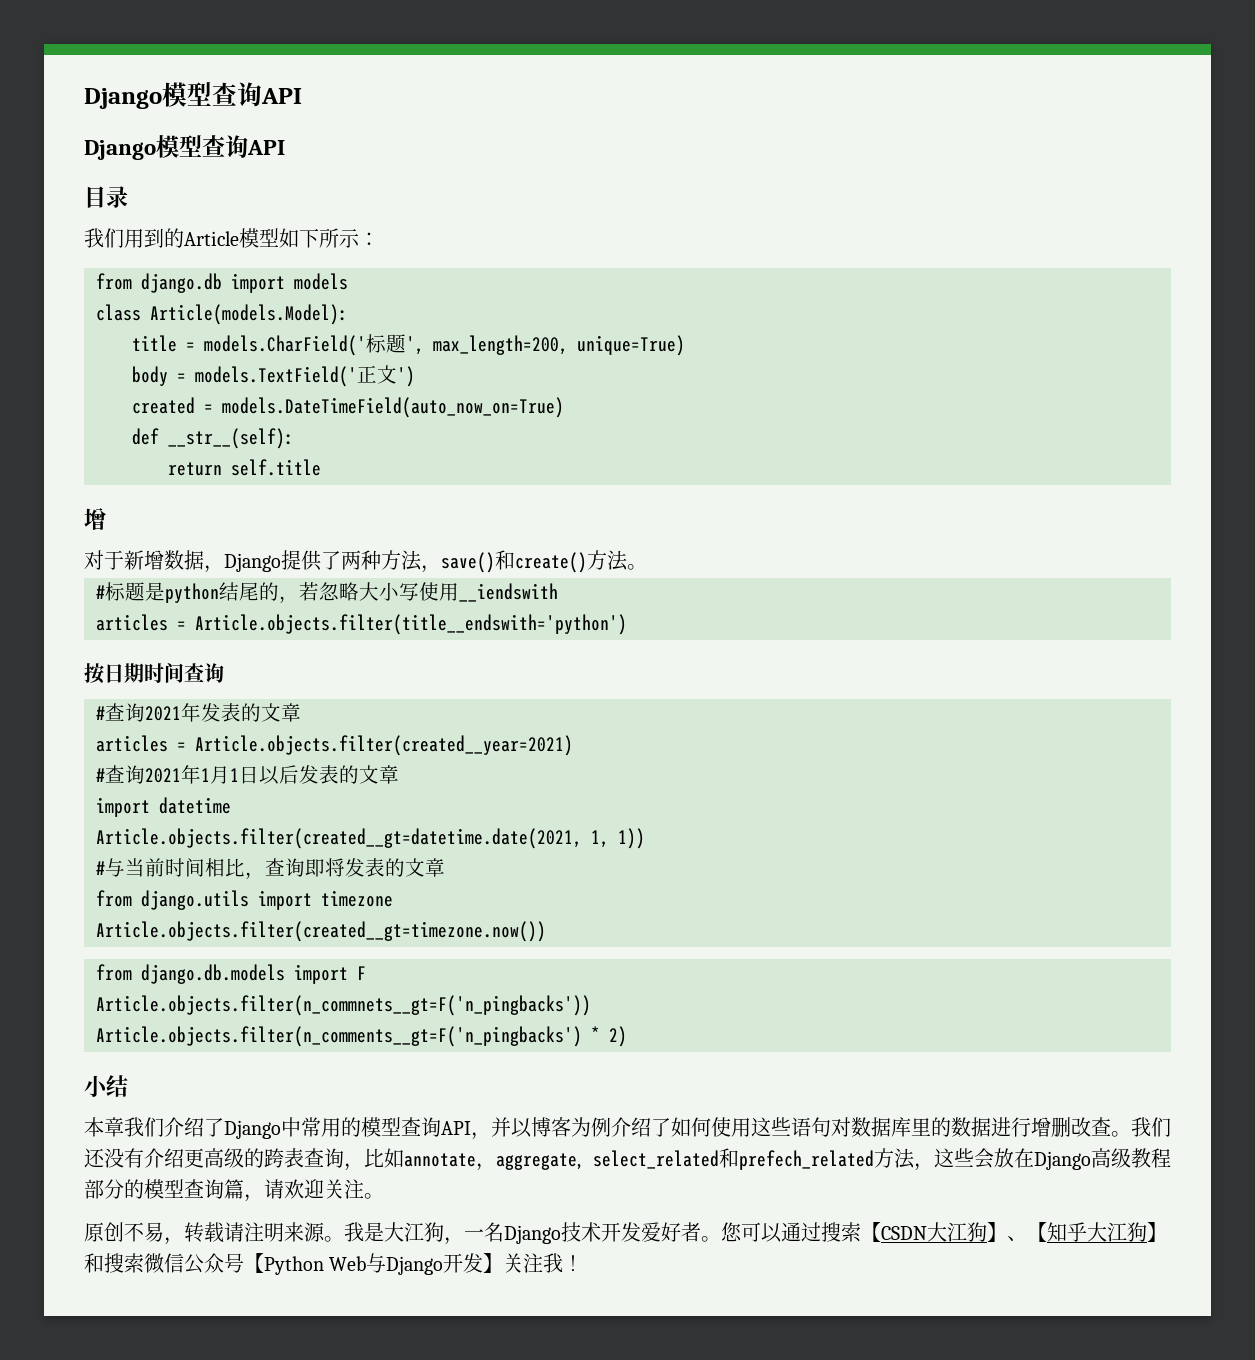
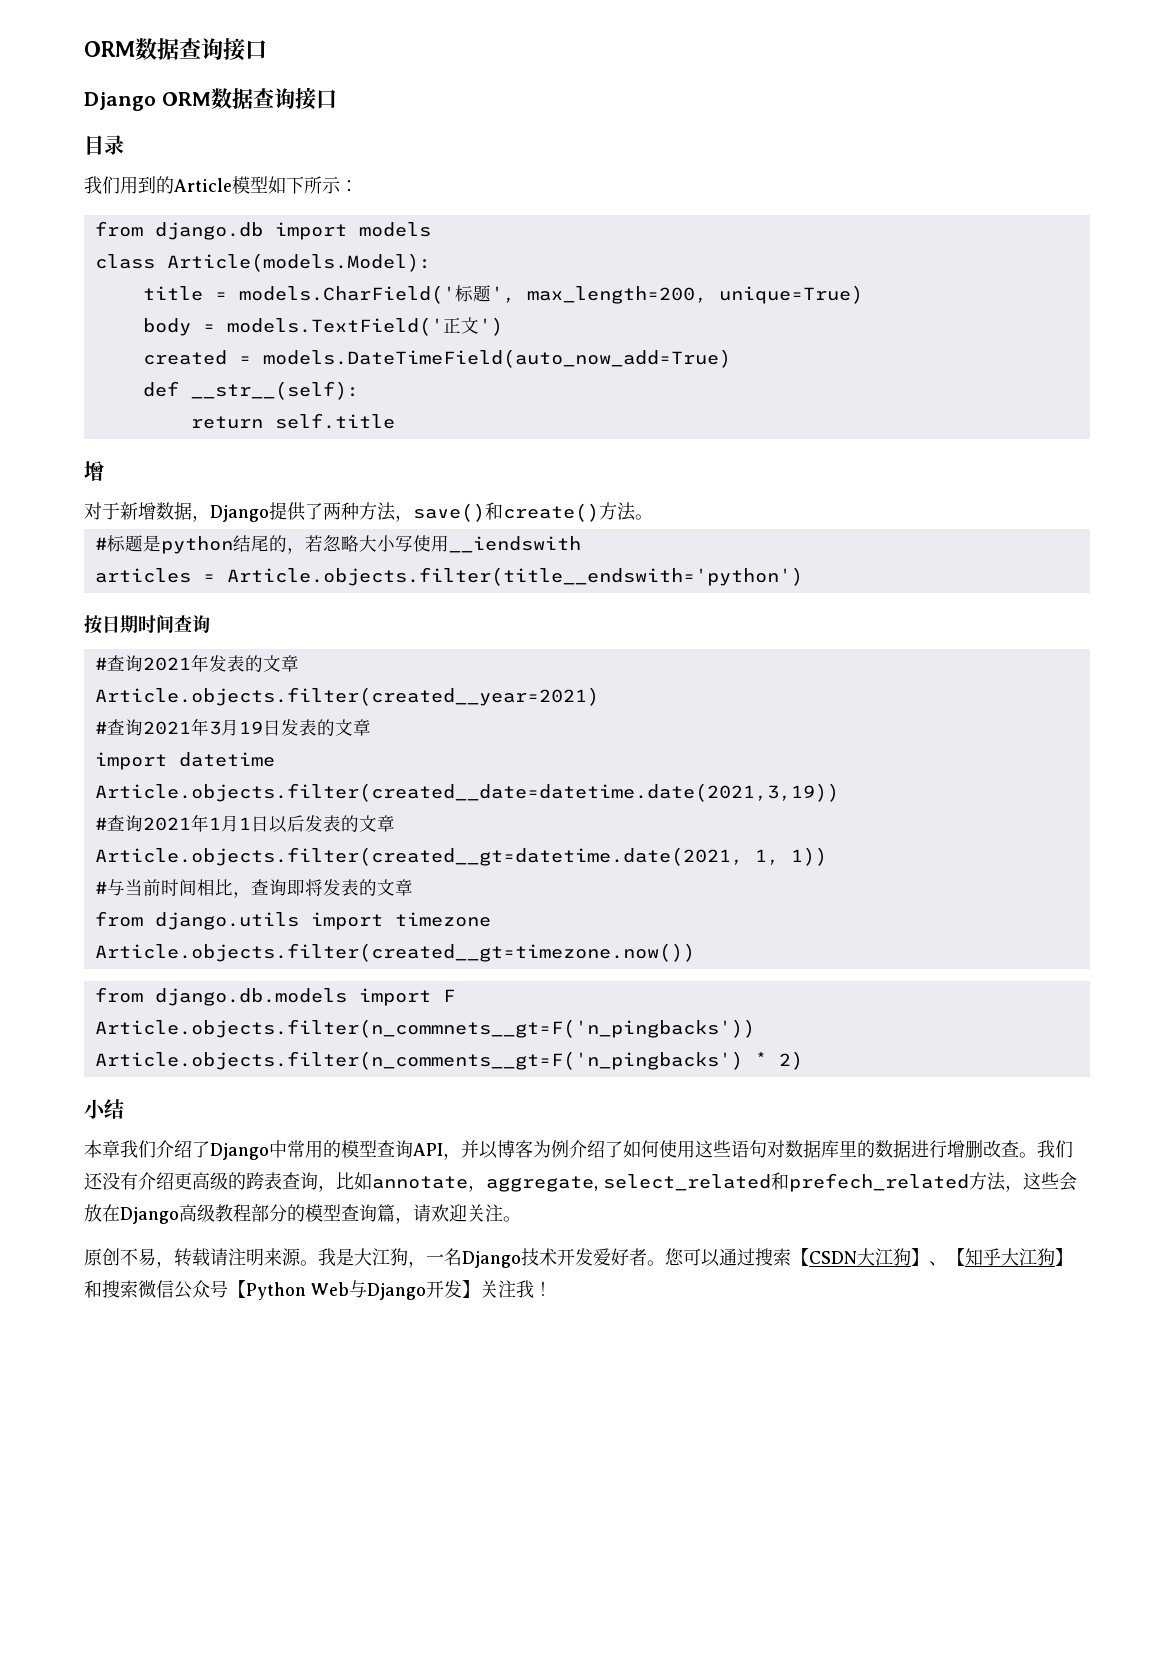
[84,82,302,109] [84,135,285,160] Django模型查询API // Django模型查询API -> [84,38,267,61] [84,87,337,111] ORM数据查询接口 // Django ORM数据查询接口
[222,397,564,418] models.DateTimeField(auto_now_on=True) -> [262,349,731,368] models.DateTimeField(auto_now_add=True)
[96,735,186,752] articles = -> (299, 663) none
(573, 745) none -> [94,718,371,736] [94,752,275,770] [94,783,839,802] // #查询2021年3月19日发表的文章 // import datetime // Article.objects.filter(created__date=datetime.date(2021,3,19))
[96,797,231,817] // import datetime -> (395, 823) none

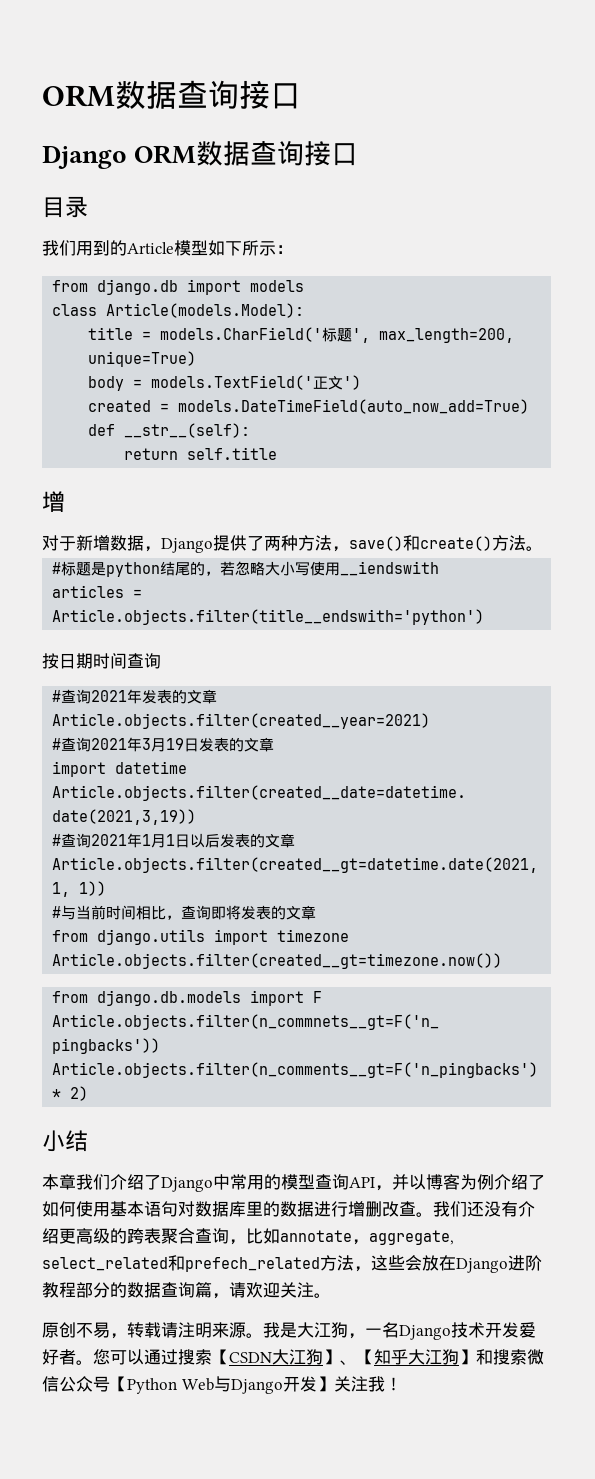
[695,1140,731,1158] 这些 -> [110,1201,144,1217] 基本
(282, 1181) none -> [161,1228,195,1244] 聚合
[179,1204,215,1222] 高级 -> [508,1255,542,1271] 进阶
[305,1204,341,1222] 模型 -> [127,1282,161,1298] 数据

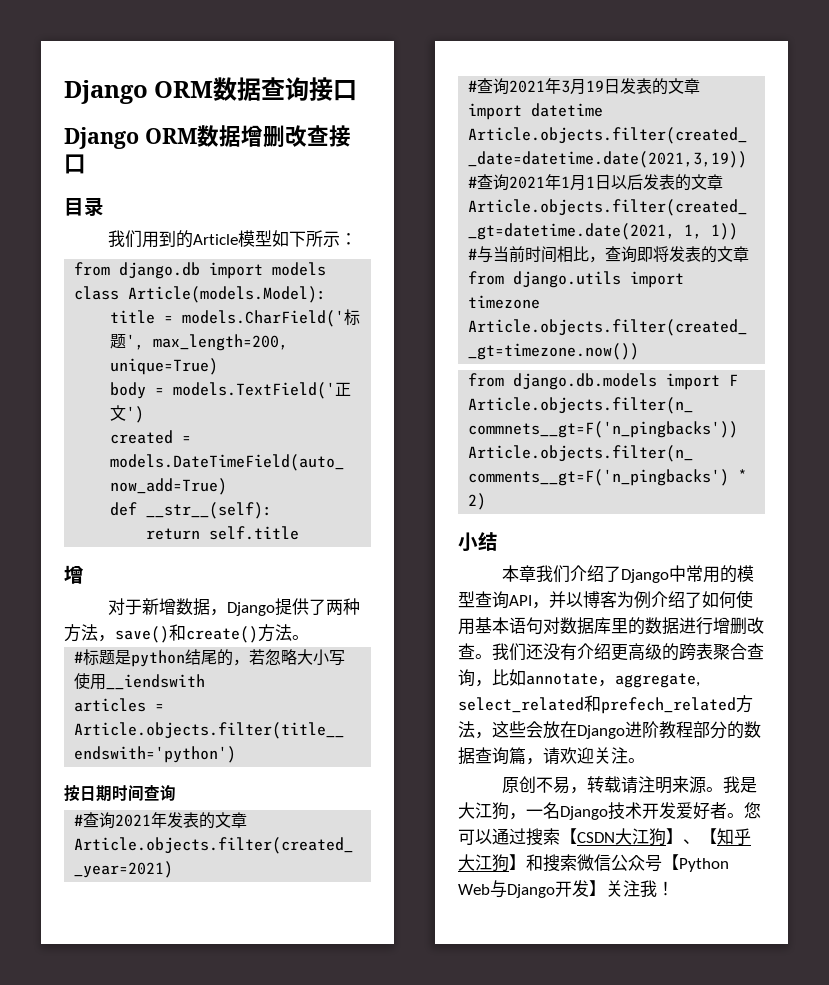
(42, 96) none -> [64,80,148,104] Django
[250,140,305,166] 查询 -> [241,125,329,148] 增删改查

